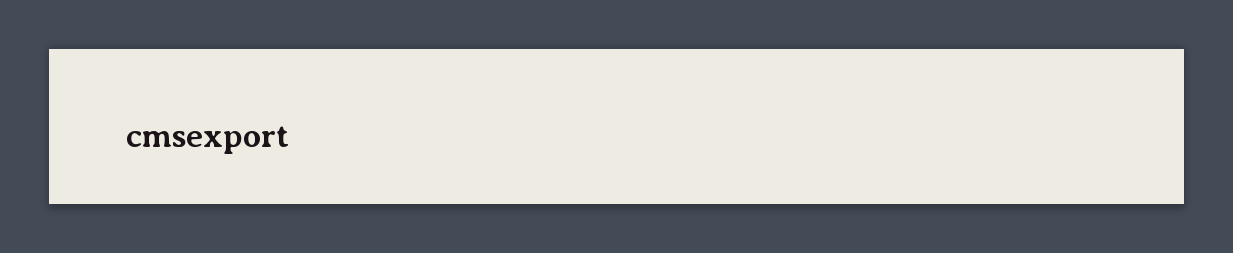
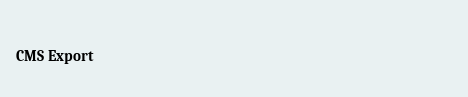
[126,126,289,154] cmsexport -> [16,50,95,64] CMS Export

